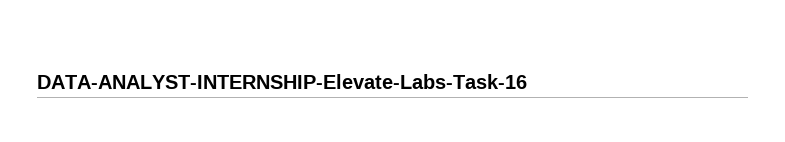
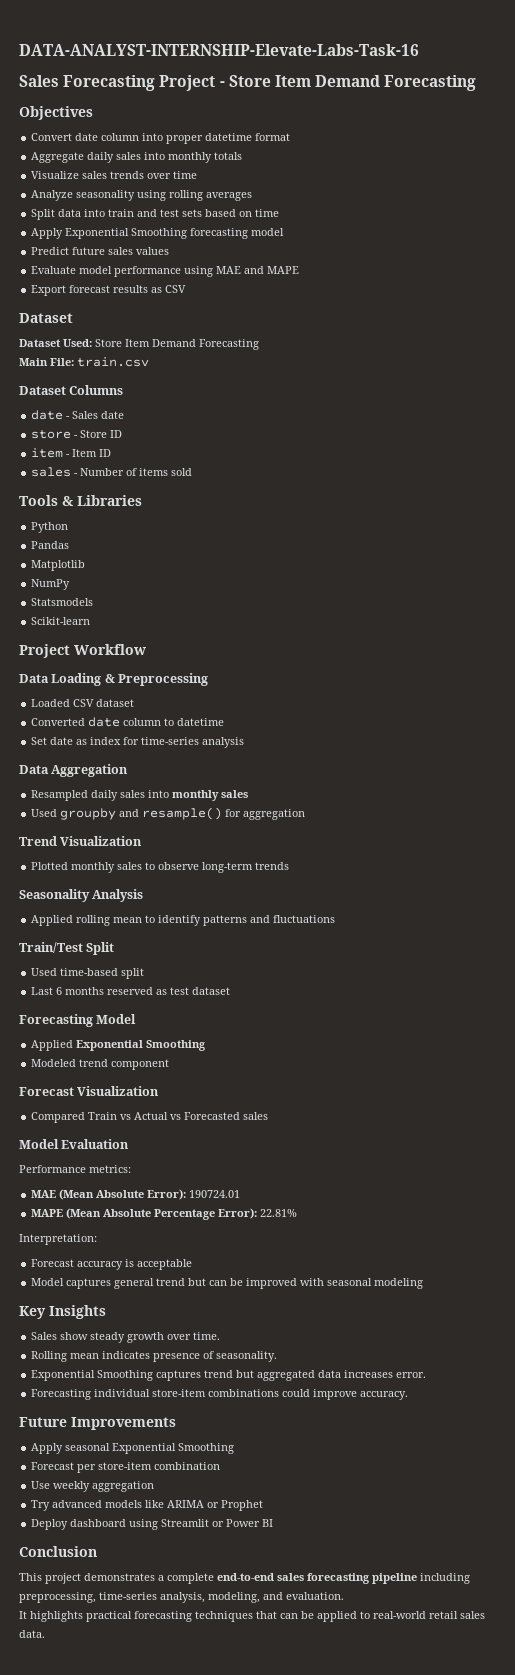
(527, 81) none -> [19,75,477,91] [19,106,93,120] [31,133,291,144] [31,152,243,163] [31,171,198,179] [31,190,253,201] [31,209,280,220] [31,228,285,239] [31,247,170,255] [31,266,300,277] [31,285,187,296] [19,313,73,323] [19,339,259,350] [19,357,149,367] [19,385,124,395] [31,410,125,420] [31,430,123,439] [31,448,112,458] [31,467,193,477] [19,495,142,506] [31,522,69,533] [31,541,70,549] [31,560,86,571] [31,579,71,590] [31,598,94,606] [31,617,91,625] [19,644,146,658] [19,673,209,686] [31,699,135,707] [31,717,225,727] [31,737,245,748] [19,764,129,777] [31,790,249,801] [31,807,306,820] [19,836,143,846] [31,862,290,873] [19,889,144,902] [31,915,336,926] [19,942,115,955] [31,968,145,979] [31,987,231,995] [19,1014,137,1027] [31,1040,207,1051] [31,1059,170,1070] [19,1086,160,1096] [31,1112,269,1123] [19,1139,130,1149] [19,1165,131,1173] [31,1189,241,1200] [31,1208,298,1220] [19,1234,97,1245] [31,1259,193,1270] [31,1278,424,1289] [19,1305,106,1319] [31,1332,221,1343] [31,1351,278,1362] [31,1370,427,1381] [31,1389,409,1400] [19,1417,176,1430] [31,1443,235,1454] [31,1462,221,1473] [31,1481,155,1492] [31,1500,264,1511] [31,1519,274,1530] [19,1546,97,1557] [19,1573,470,1584] [19,1592,344,1603] [19,1611,485,1622] [19,1630,45,1638] // Sales Forecasting Project - Store Item Demand Forecasting // Objectives // Convert date column into proper datetime format // Aggregate daily sales into monthly totals // Visualize sales trends over time // Analyze seasonality using rolling averages // Split data into train and test sets based on time // Apply Exponential Smoothing forecasting model // Predict future sales values // Evaluate model performance using MAE and MAPE // Export forecast results as CSV // Dataset // Dataset Used: Store Item Demand Forecasting // Main File: train.csv // Dataset Columns // date - Sales date // store - Store ID // item - Item ID // sales - Number of items sold // Tools & Libraries // Python // Pandas // Matplotlib // NumPy // Statsmodels // Scikit-learn // Project Workflow // Data Loading & Preprocessing // Loaded CSV dataset // Converted date column to datetime // Set date as index for time-series analysis // Data Aggregation // Resampled daily sales into monthly sales // Used groupby and resample() for aggregation // Trend Visualization // Plotted monthly sales to observe long-term trends // Seasonality Analysis // Applied rolling mean to identify patterns and fluctuations // Train/Test Split // Used time-based split // Last 6 months reserved as test dataset // Forecasting Model // Applied Exponential Smoothing // Modeled trend component // Forecast Visualization // Compared Train vs Actual vs Forecasted sales // Model Evaluation // Performance metrics: // MAE (Mean Absolute Error): 190724.01 // MAPE (Mean Absolute Percentage Error): 22.81% // Interpretation: // Forecast accuracy is acceptable // Model captures general trend but can be improved with seasonal modeling // Key Insights // Sales show steady growth over time. // Rolling mean indicates presence of seasonality. // Exponential Smoothing captures trend but aggregated data increases error. // Forecasting individual store-item combinations could improve accuracy. // Future Improvements // Apply seasonal Exponential Smoothing // Forecast per store-item combination // Use weekly aggregation // Try advanced models like ARIMA or Prophet // Deploy dashboard using Streamlit or Power BI // Conclusion // This project demonstrates a complete end-to-end sales forecasting pipeline including preprocessing, time-series analysis, modeling, and evaluation. // It highlights practical forecasting techniques that can be applied to real-world retail sales data.

